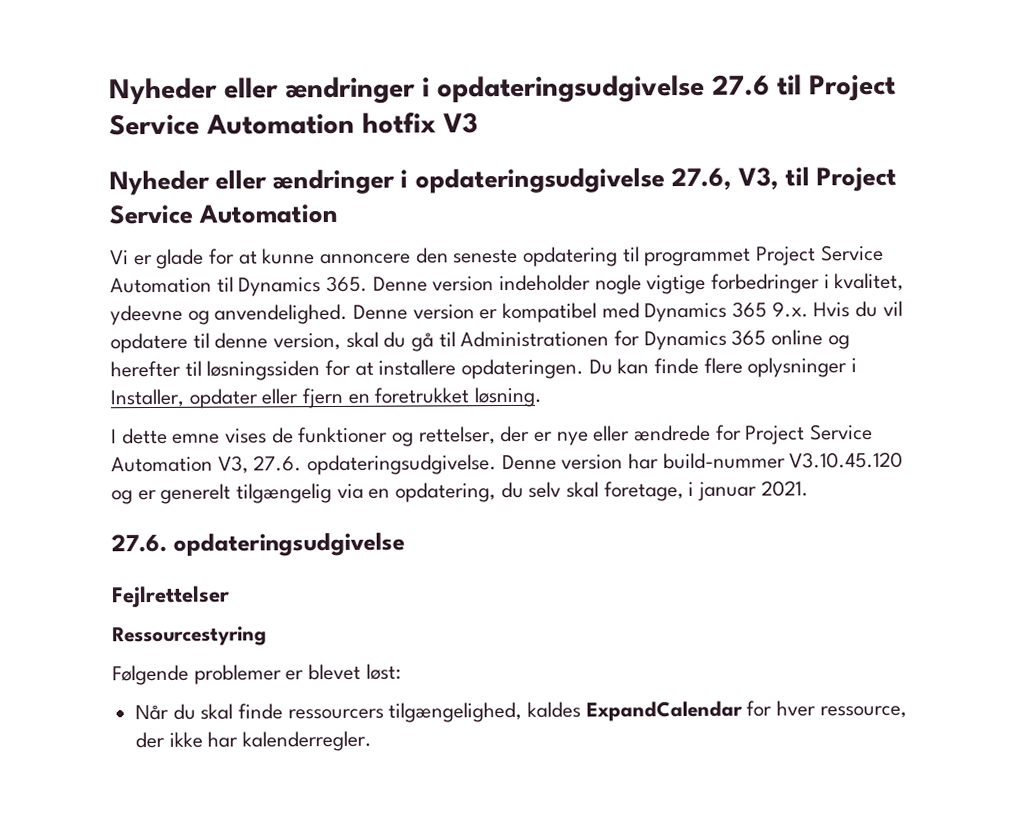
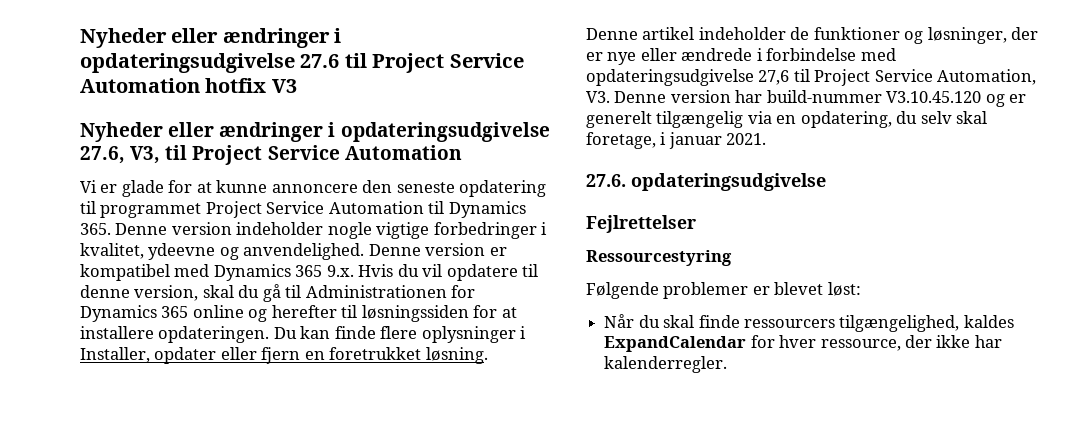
[111,427,268,445] I dette emne vises -> [586,27,786,40] Denne artikel indeholder
[418,426,496,445] rettelser, -> [927,27,1007,44] løsninger,
[715,423,874,445] [111,454,498,476] for Project Service Automation V3, 27.6. opdateringsudgivelse. -> [756,48,896,61] [586,69,1037,86] [586,91,610,103] i forbindelse med opdateringsudgivelse 27,6 til Project Service Automation, V3.

